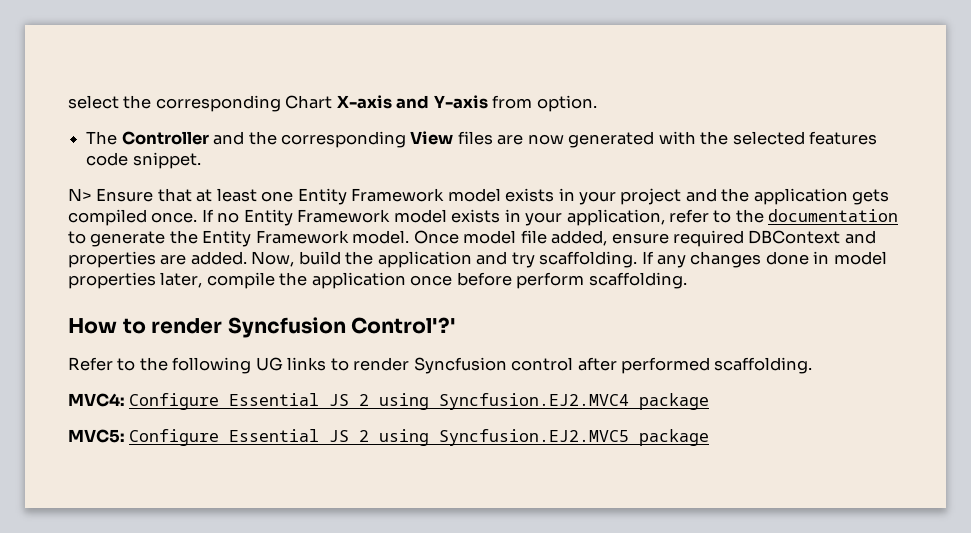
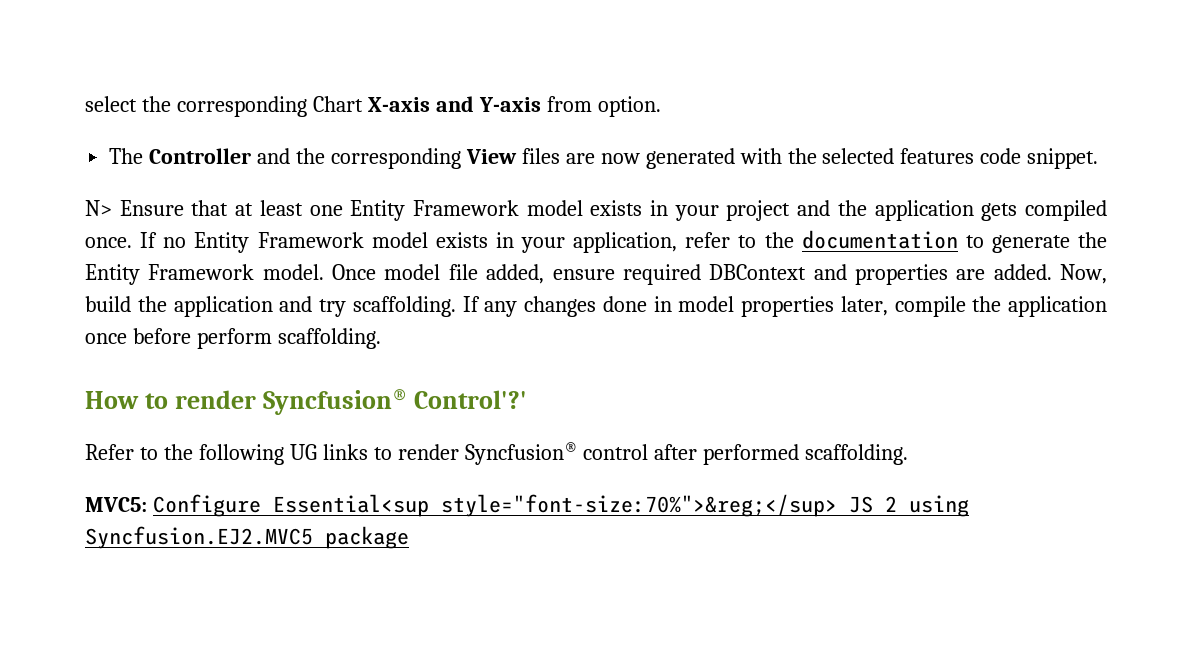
[227,317,346,338] Syncfusion -> [262,389,407,415] Syncfusion®
[413,357,507,374] Syncfusion -> [464,442,578,465] Syncfusion®
[68,393,710,410] // MVC4: Configure Essential JS 2 using Syncfusion.EJ2.MVC4 package -> (909, 454) none
[229,429,320,442] Essential -> [272,494,837,517] Essential<sup style="font-size:70%">&reg;</sup>

